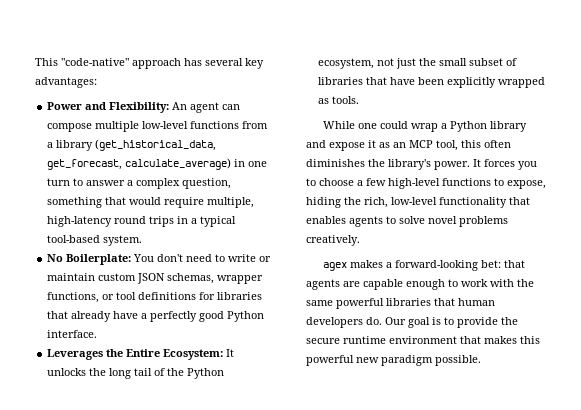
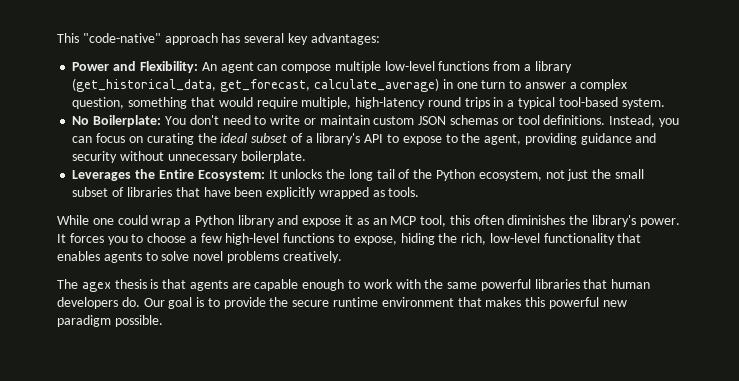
[167,273,264,284] [47,292,263,303] [47,311,265,322] [47,330,98,338] schemas, wrapper functions, or tool definitions for libraries that already have a perfectly good Python interface. -> [449,115,679,127] [72,133,657,145] [72,151,306,163] schemas or tool definitions. Instead, you can focus on curating the ideal subset of a library's API to expose to the agent, providing guidance and security without unnecessary boilerplate.
[323,260,502,271] agex makes a forward-looking bet: -> [57,279,159,292] The agex thesis is

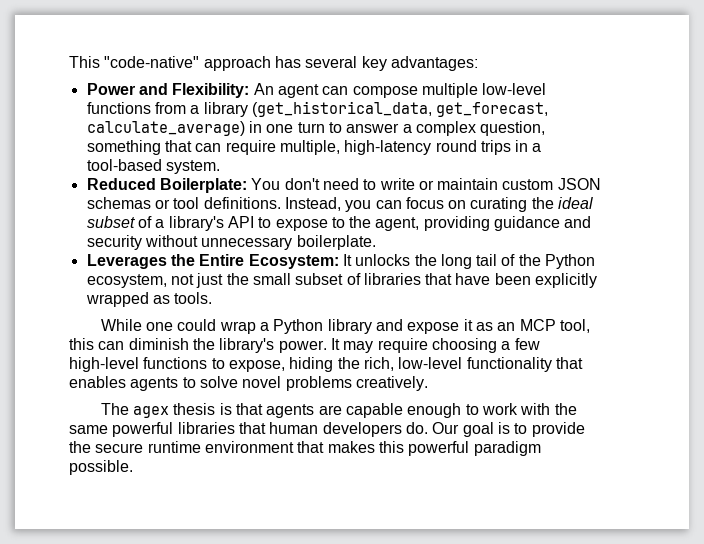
[218,97,253,107] would -> [195,143,222,152] can
[517,97,555,109] typical -> (542, 147) none
[72,116,90,125] No -> [86,178,156,190] Reduced
[473,215,566,225] often diminishes -> [98,338,189,350] can diminish
[69,233,187,245] forces you to choose -> [343,338,497,353] may require choosing
[602,300,627,307] new -> (470, 448) none

